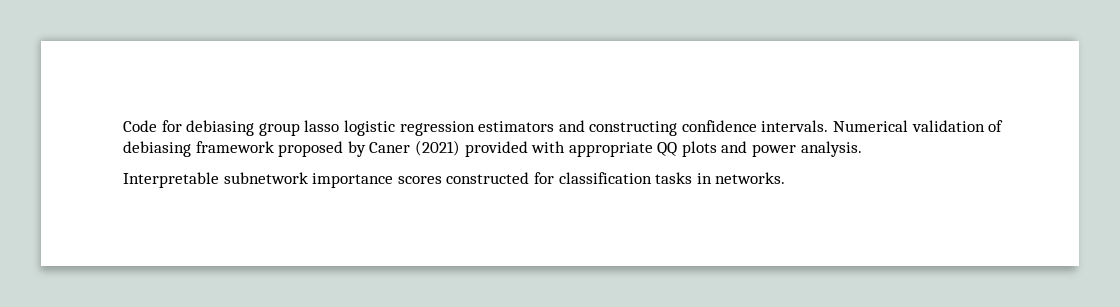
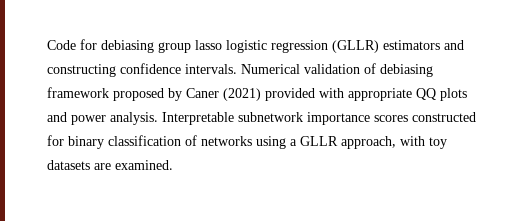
(475, 128) none -> [332,40,379,53] (GLLR)
(862, 149) // -> (158, 118) none
[558,172,786,184] classification tasks in networks. -> [68,135,447,149] [47,160,173,170] binary classification of networks using a GLLR approach, with toy datasets are examined.

